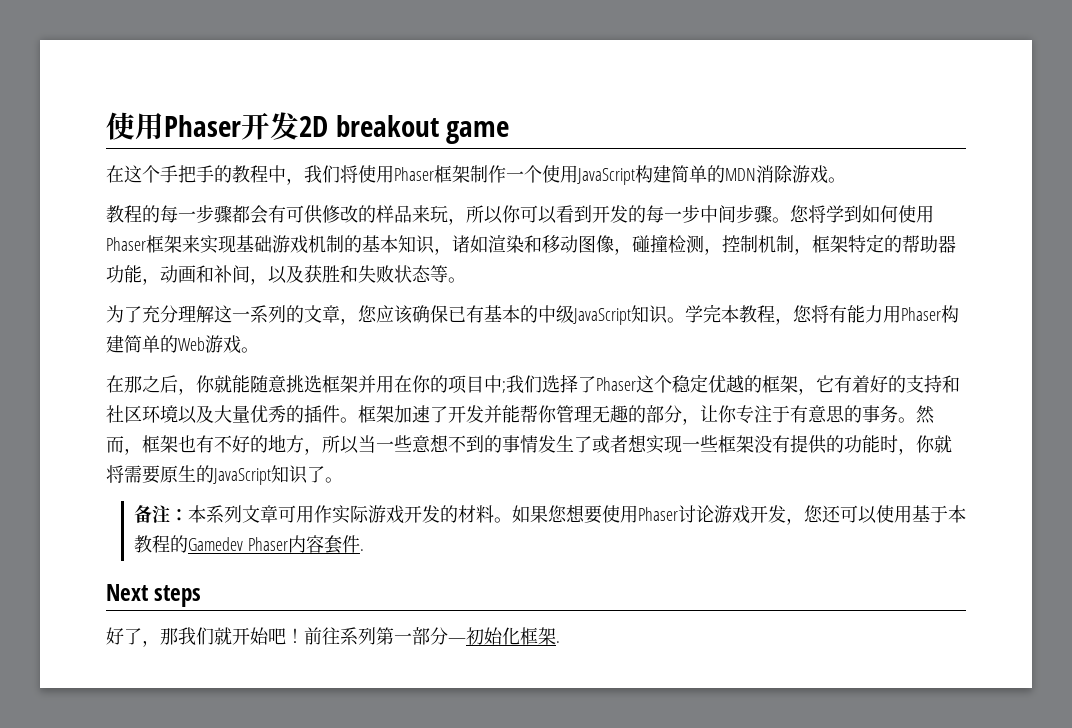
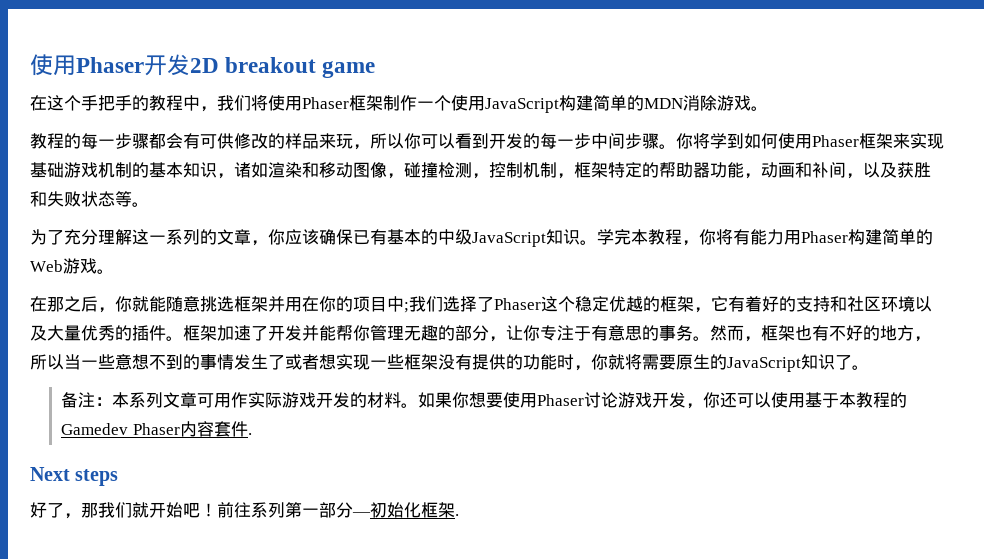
[790,205,809,223] 您 -> [676,133,693,149] 你
[358,305,377,323] 您 -> [268,229,285,245] 你
[793,305,812,323] 您 -> [699,229,716,245] 你
[547,505,567,523] 您 -> [451,392,469,408] 你
[803,505,823,523] 您 -> [702,392,720,408] 你

